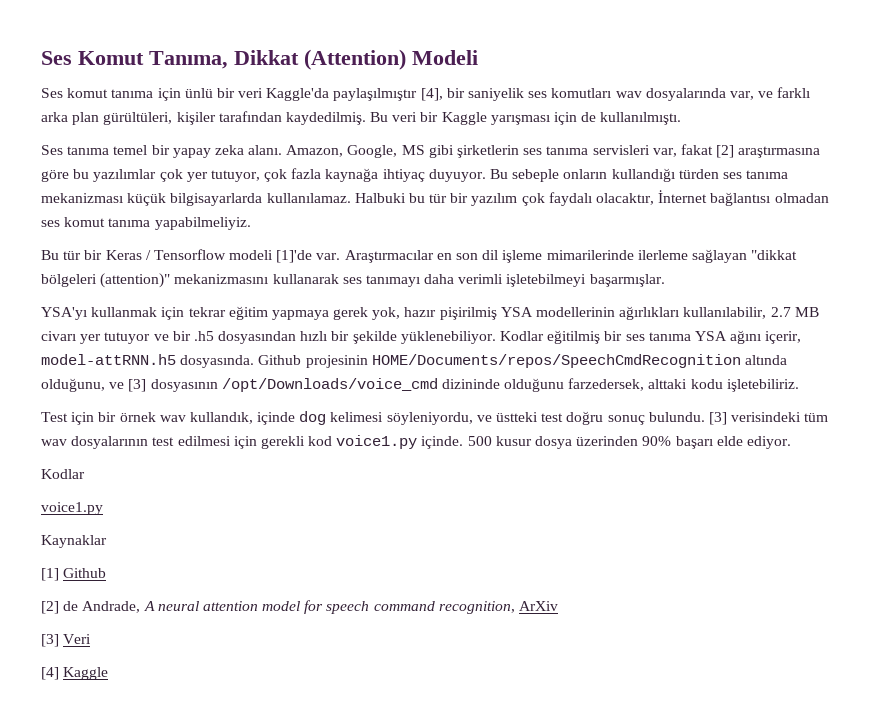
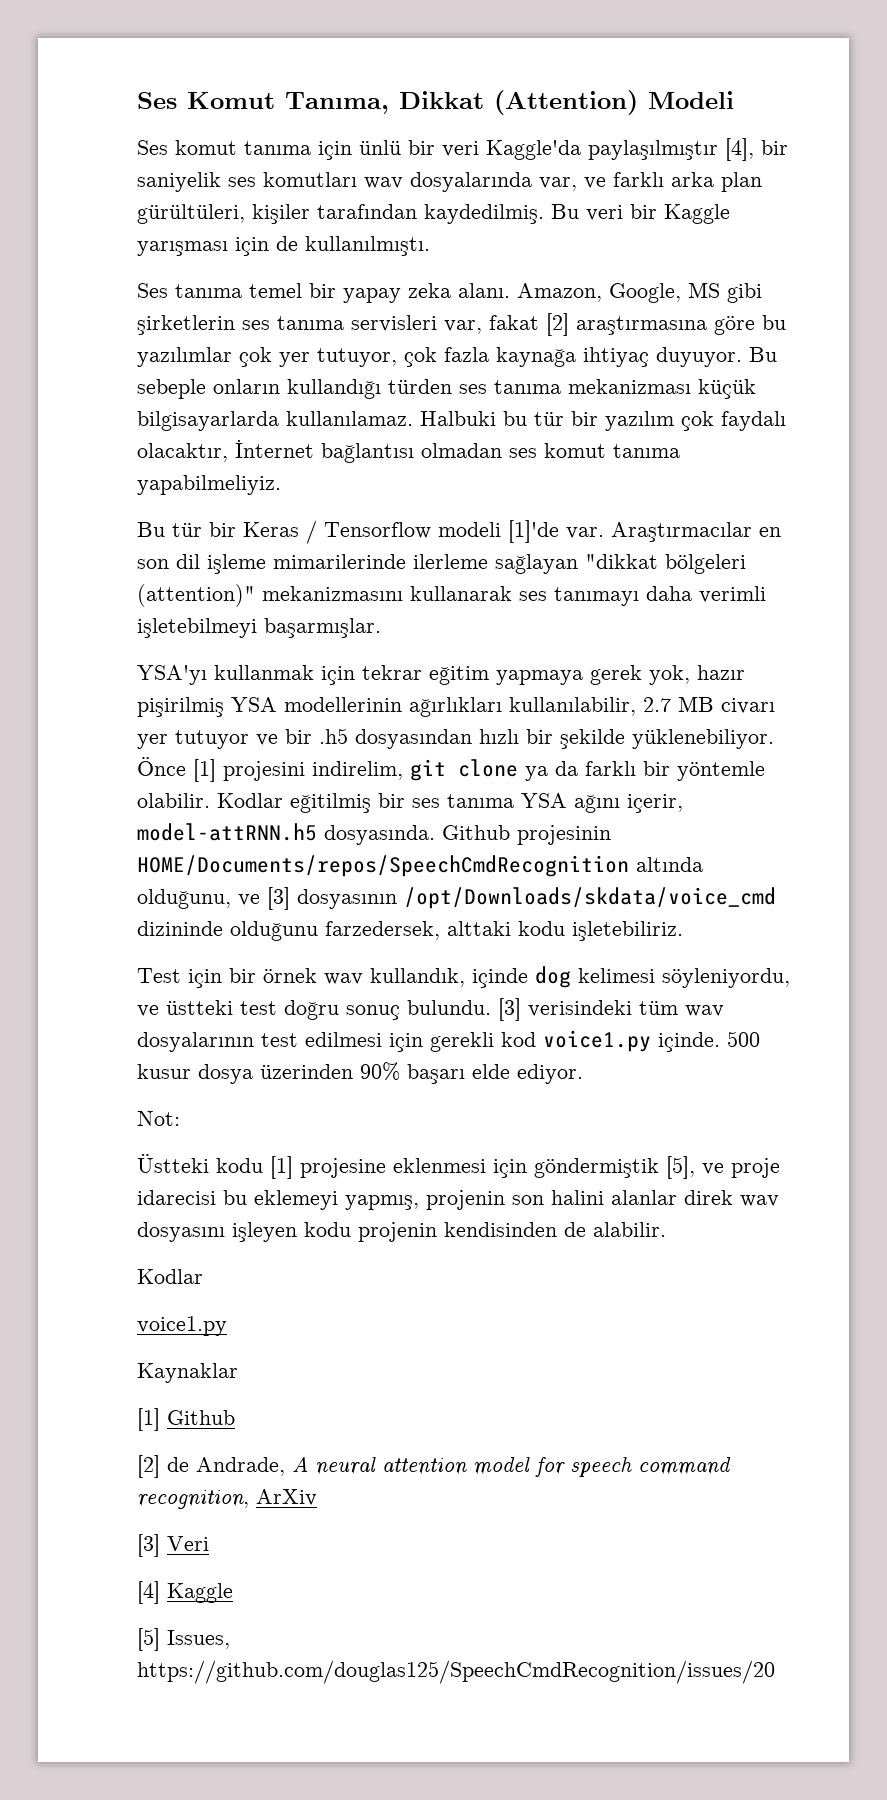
(496, 337) none -> [137,757,765,782] [137,793,210,808] Önce [1] projesini indirelim, git clone ya da farklı bir yöntemle olabilir.
[221,378,438,392] /opt/Downloads/voice_cmd -> [404,887,776,909] /opt/Downloads/skdata/voice_cmd
(791, 442) none -> [137,1111,180,1126] [137,1154,780,1179] [137,1190,779,1210] [137,1222,666,1242] // Not: // Üstteki kodu [1] projesine eklenmesi için göndermiştik [5], ve proje idarecisi bu eklemeyi yapmış, projenin son halini alanlar direk wav dosyasını işleyen kodu projenin kendisinden de alabilir.
(109, 673) none -> [137,1628,230,1651] [137,1660,775,1684] // [5] Issues, https://github.com/douglas125/SpeechCmdRecognition/issues/20

